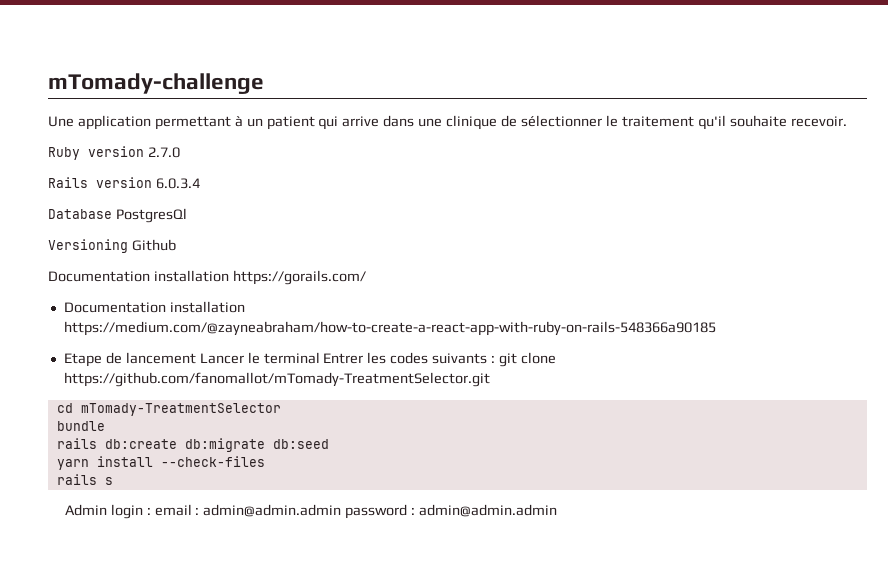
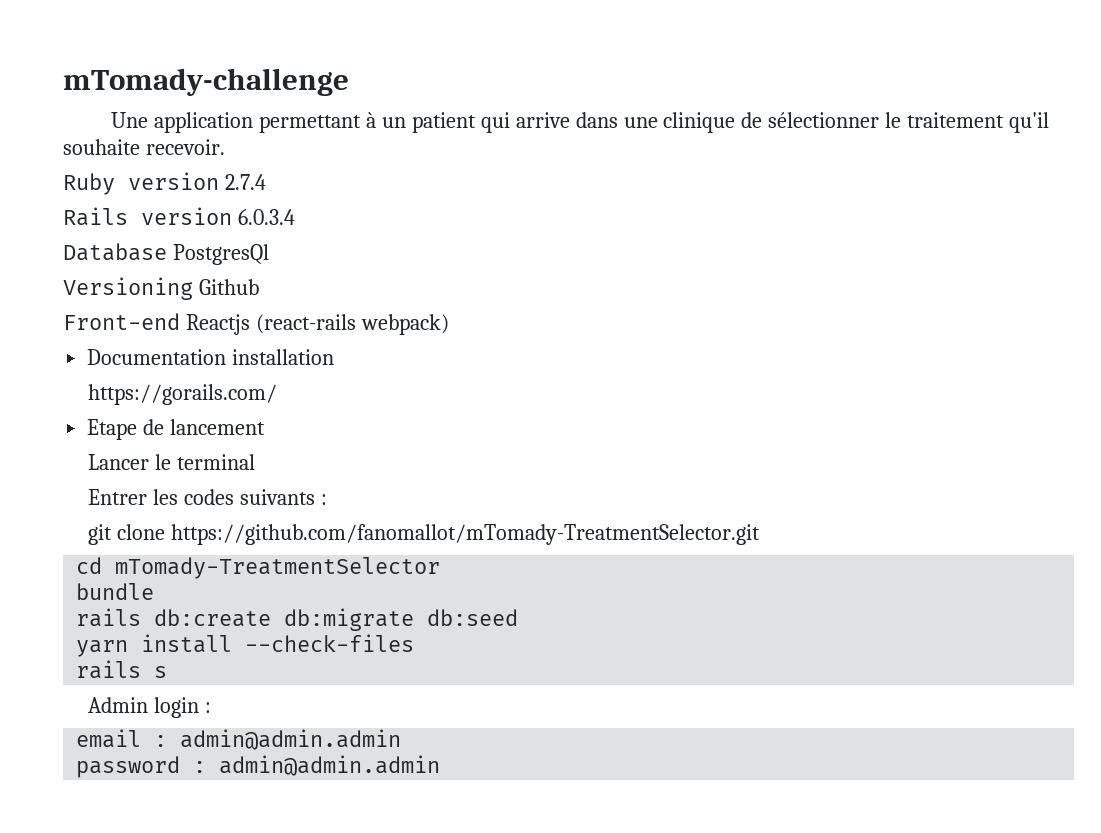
[147,147,180,158] 2.7.0 -> [224,174,266,190] 2.7.4
[48,270,366,285] [63,301,245,313] [63,321,716,336] Documentation installation https://gorails.com/ // Documentation installation https://medium.com/@zayneabraham/how-to-create-a-react-app-with-ruby-on-rails-548366a90185 -> [63,313,449,335] [87,349,335,365] [88,384,278,405] Front-end Reactjs (react-rails webpack) // Documentation installation // https://gorails.com/
(196, 358) none -> (266, 427) //
(320, 358) none -> (255, 462) //
(496, 359) none -> (327, 499) //
(151, 511) none -> (211, 707) //
(342, 510) none -> (402, 739) //

